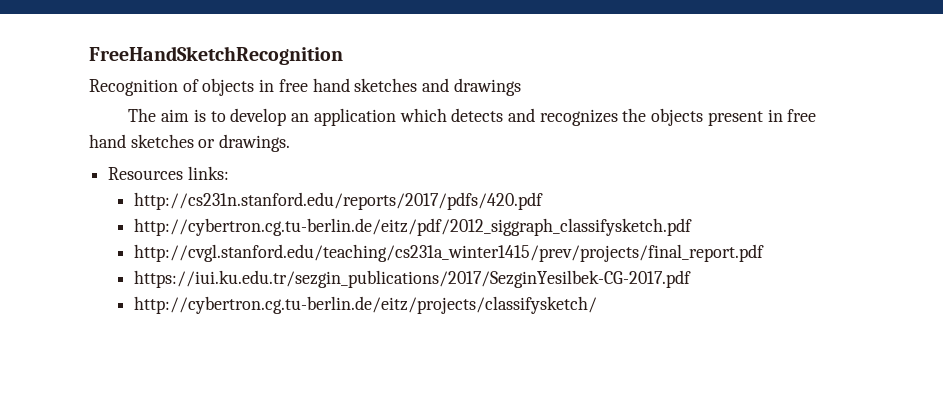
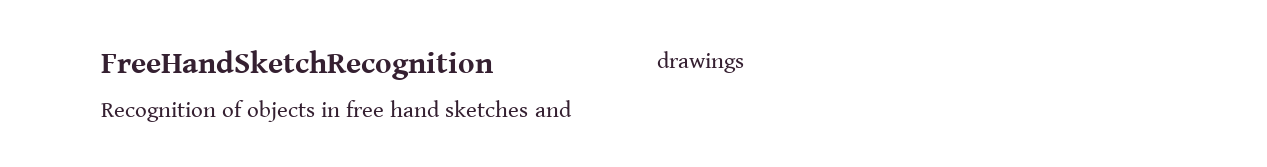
[128,108,817,126] [89,134,291,152] [108,166,229,180] [133,192,543,210] [133,218,692,236] [133,244,764,262] [133,270,691,288] [133,296,597,314] // The aim is to develop an application which detects and recognizes the objects present in free hand sketches or drawings. // Resources links: // http://cs231n.stanford.edu/reports/2017/pdfs/420.pdf // http://cybertron.cg.tu-berlin.de/eitz/pdf/2012_siggraph_classifysketch.pdf // http://cvgl.stanford.edu/teaching/cs231a_winter1415/prev/projects/final_report.pdf // https://iui.ku.edu.tr/sezgin_publications/2017/SezginYesilbek-CG-2017.pdf // http://cybertron.cg.tu-berlin.de/eitz/projects/classifysketch/ -> (744, 62) none

